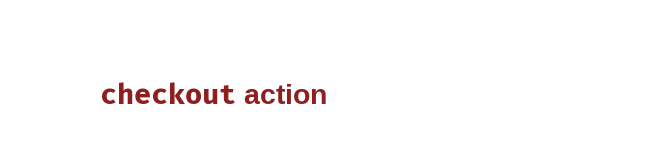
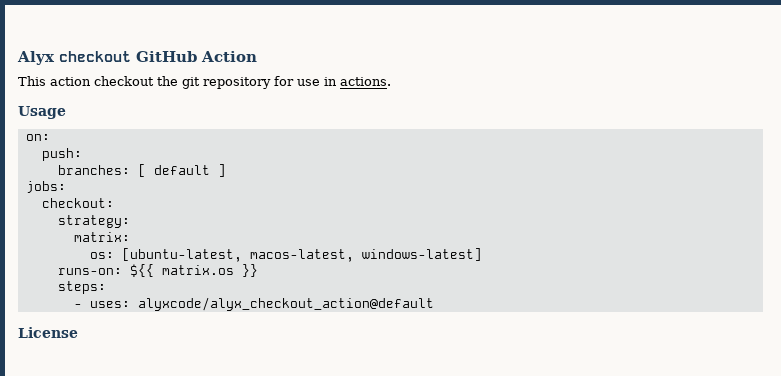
[100,82,327,104] checkout action -> [17,51,257,65] [18,76,391,89] [18,106,66,119] [25,134,50,141] [41,148,82,161] [57,164,226,177] [25,181,66,193] [41,198,114,208] [57,215,130,228] [73,232,130,242] [89,248,482,262] [57,264,258,277] [57,281,106,294] [73,297,434,311] [18,327,78,338] Alyx checkout GitHub Action // This action checkout the git repository for use in actions. // Usage // on: // push: // branches: [ default ] // jobs: // checkout: // strategy: // matrix: // os: [ubuntu-latest, macos-latest, windows-latest] // runs-on: ${{ matrix.os }} // steps: // - uses: alyxcode/alyx_checkout_action@default // License

